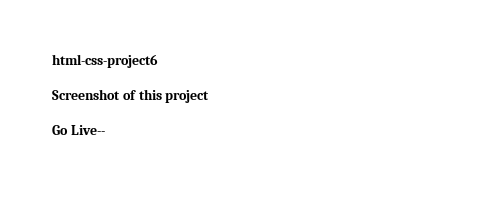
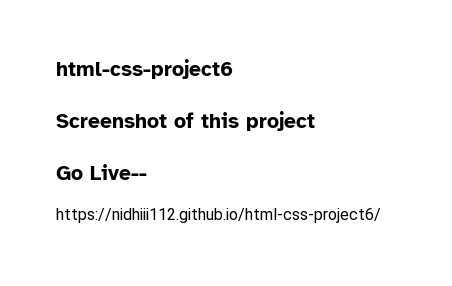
(105, 130) none -> [56,208,381,223] // https://nidhiii112.github.io/html-css-project6/

